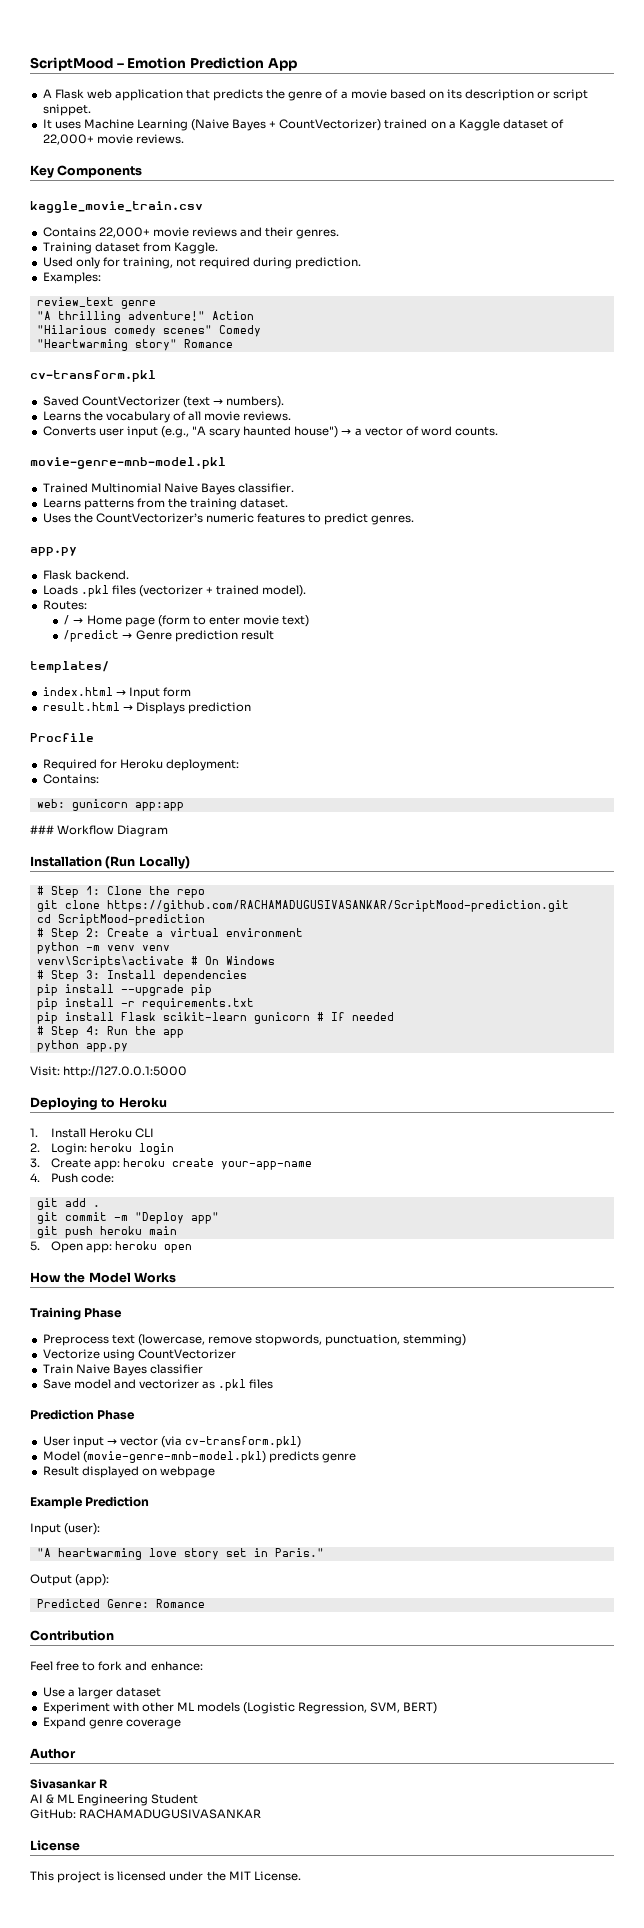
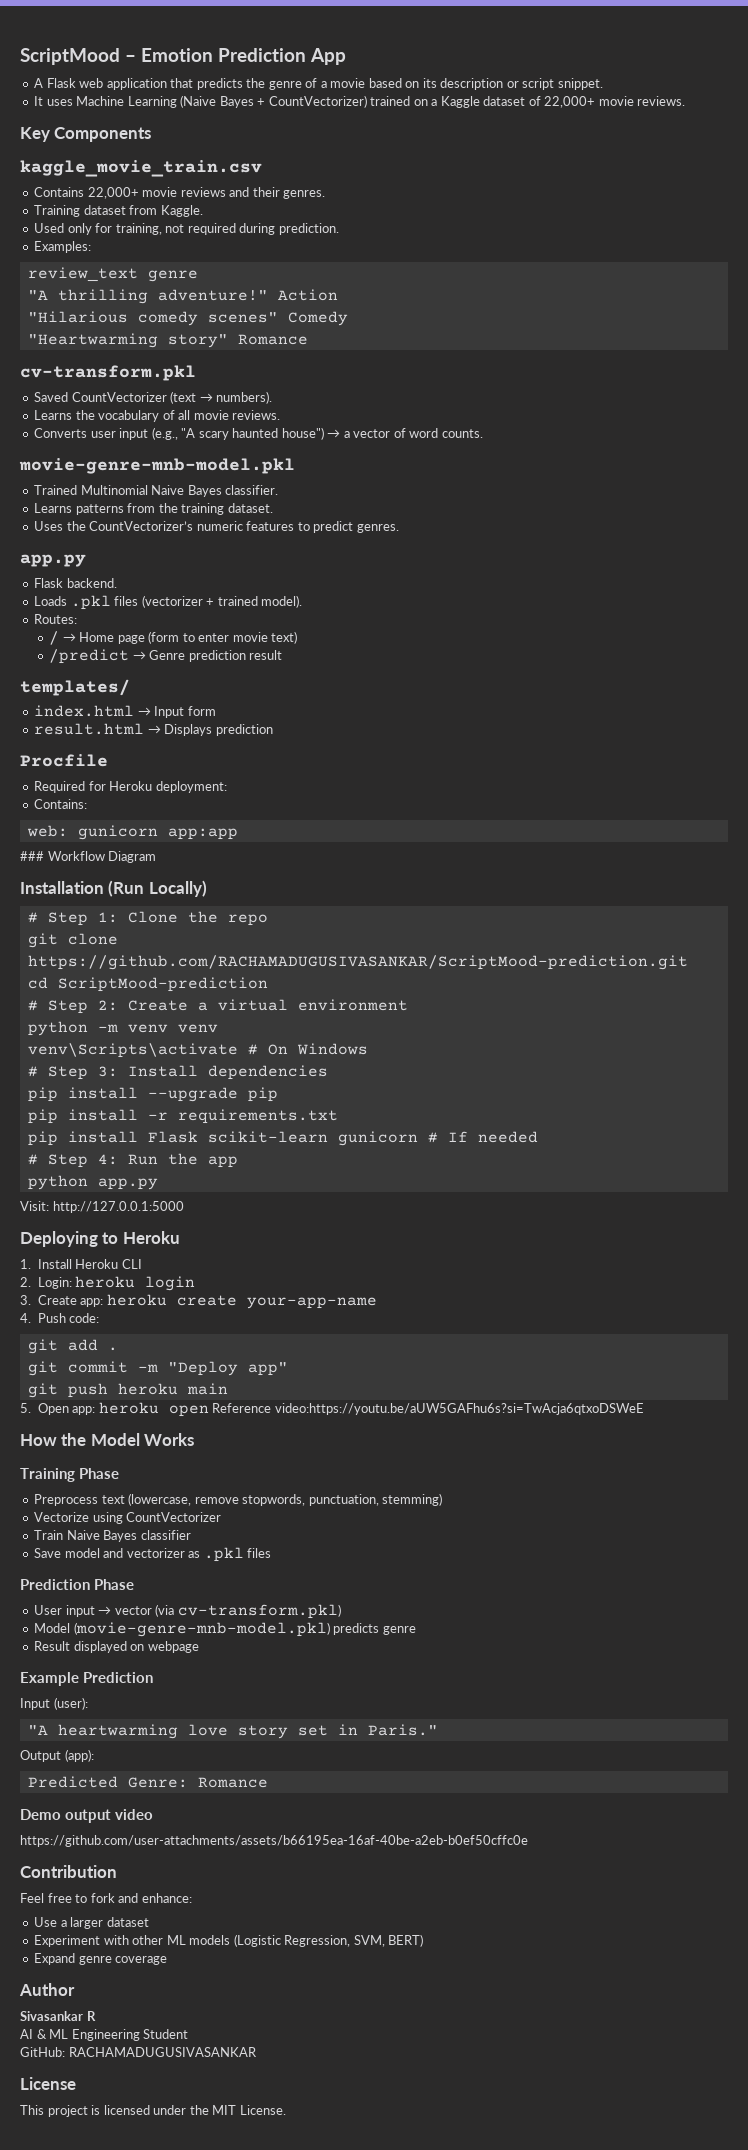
(192, 1248) none -> [212,1403,644,1415] Reference video:https://youtu.be/aUW5GAFhu6s?si=TwAcja6qtxoDSWeE
(205, 1603) none -> [20,1809,153,1823] [20,1835,528,1847] // Demo output video // https://github.com/user-attachments/assets/b66195ea-16af-40be-a2eb-b0ef50cffc0e

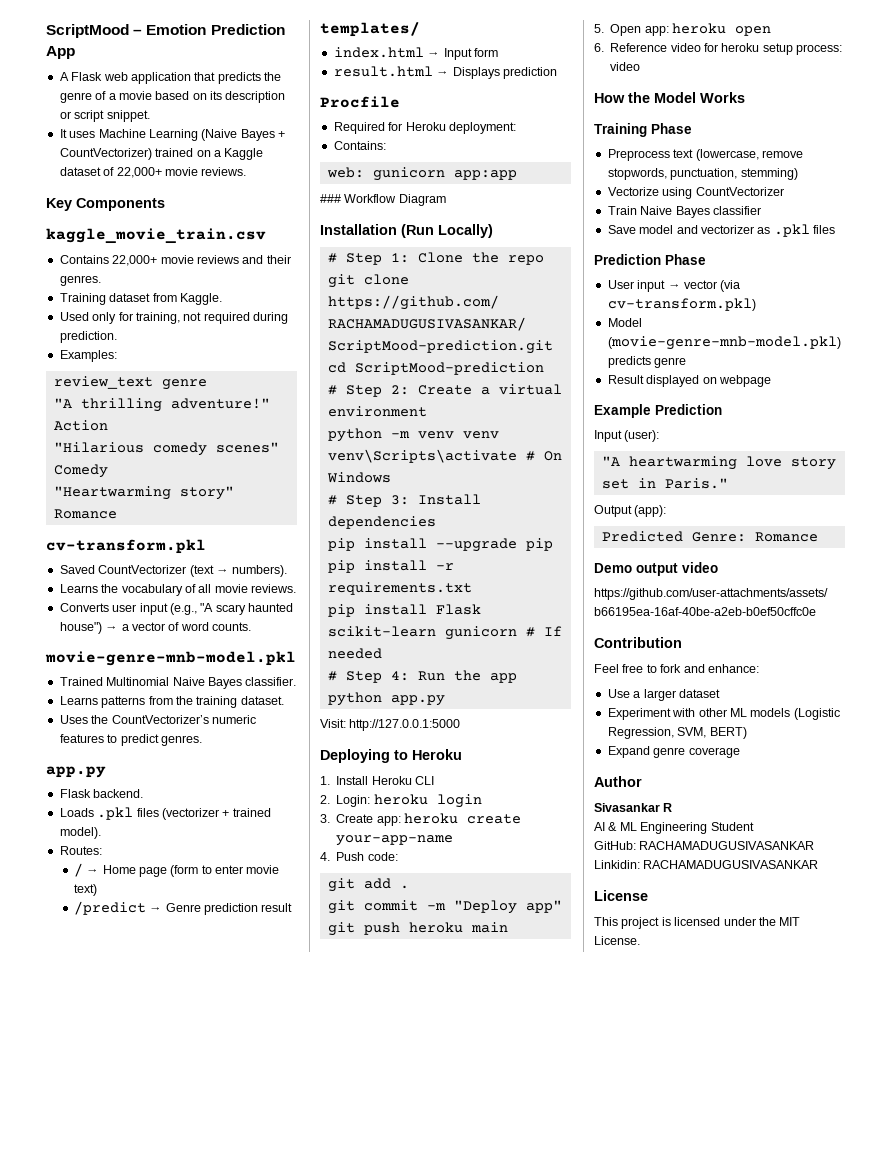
[212,1403,644,1415] Reference video:https://youtu.be/aUW5GAFhu6s?si=TwAcja6qtxoDSWeE -> [594,43,843,55] [610,62,641,71] // 6. Reference video for heroku setup process: video
(257, 2052) none -> [594,860,819,869] Linkidin: RACHAMADUGUSIVASANKAR

